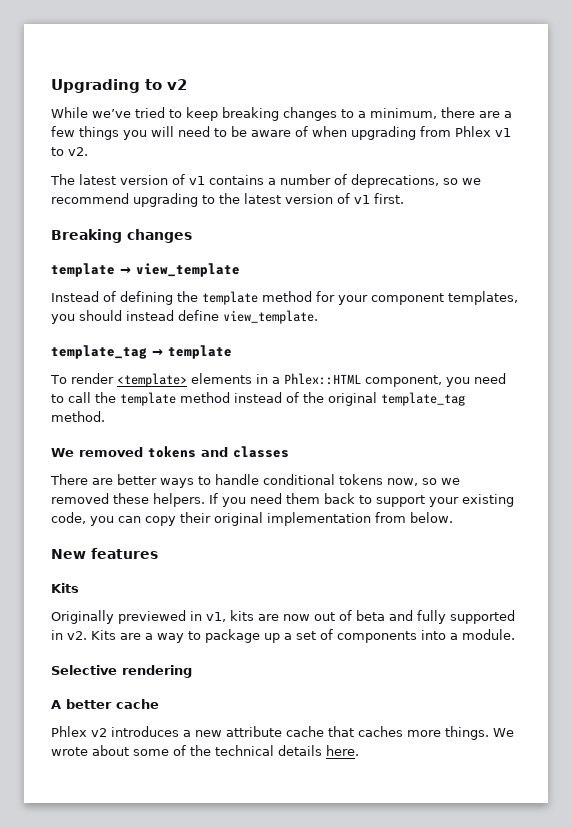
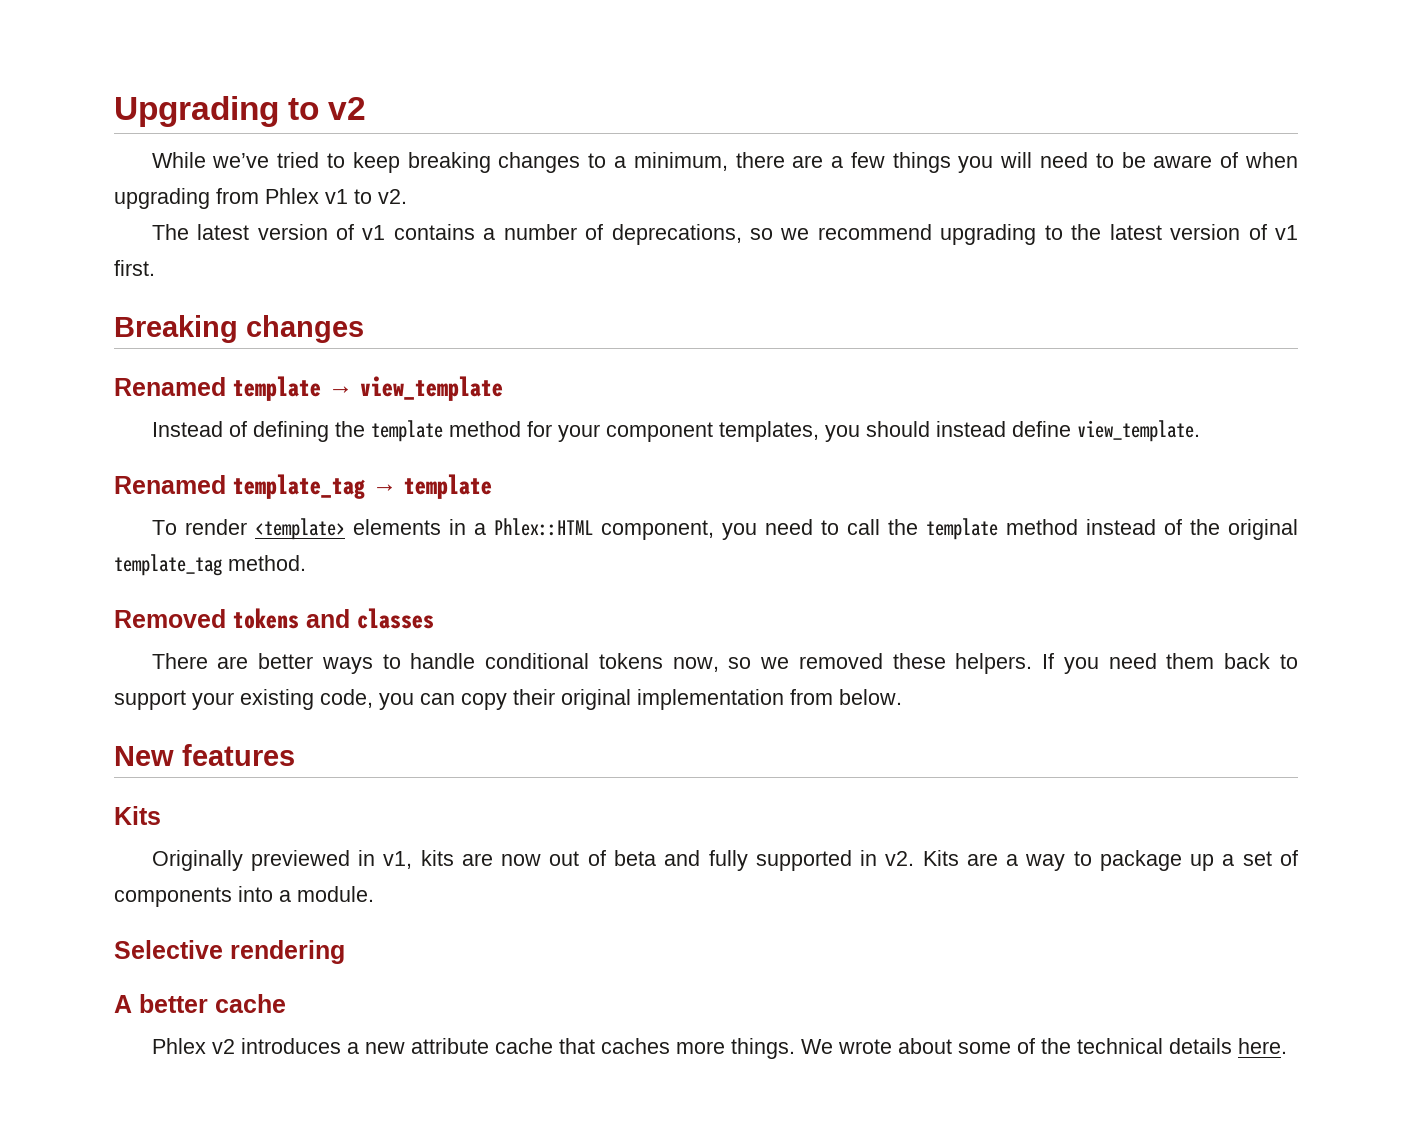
(192, 236) none -> [114,377,226,396] Renamed
(318, 317) none -> [114,475,226,494] Renamed
[51,447,143,457] We removed -> [114,609,226,628] Removed

